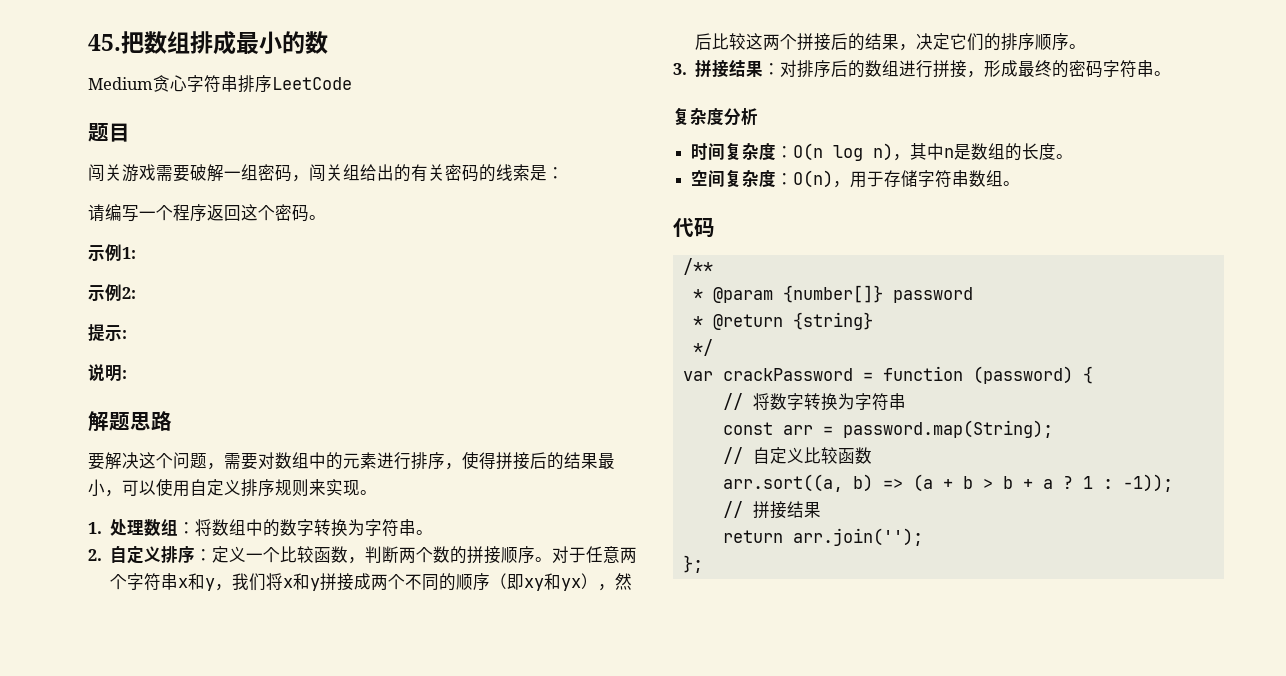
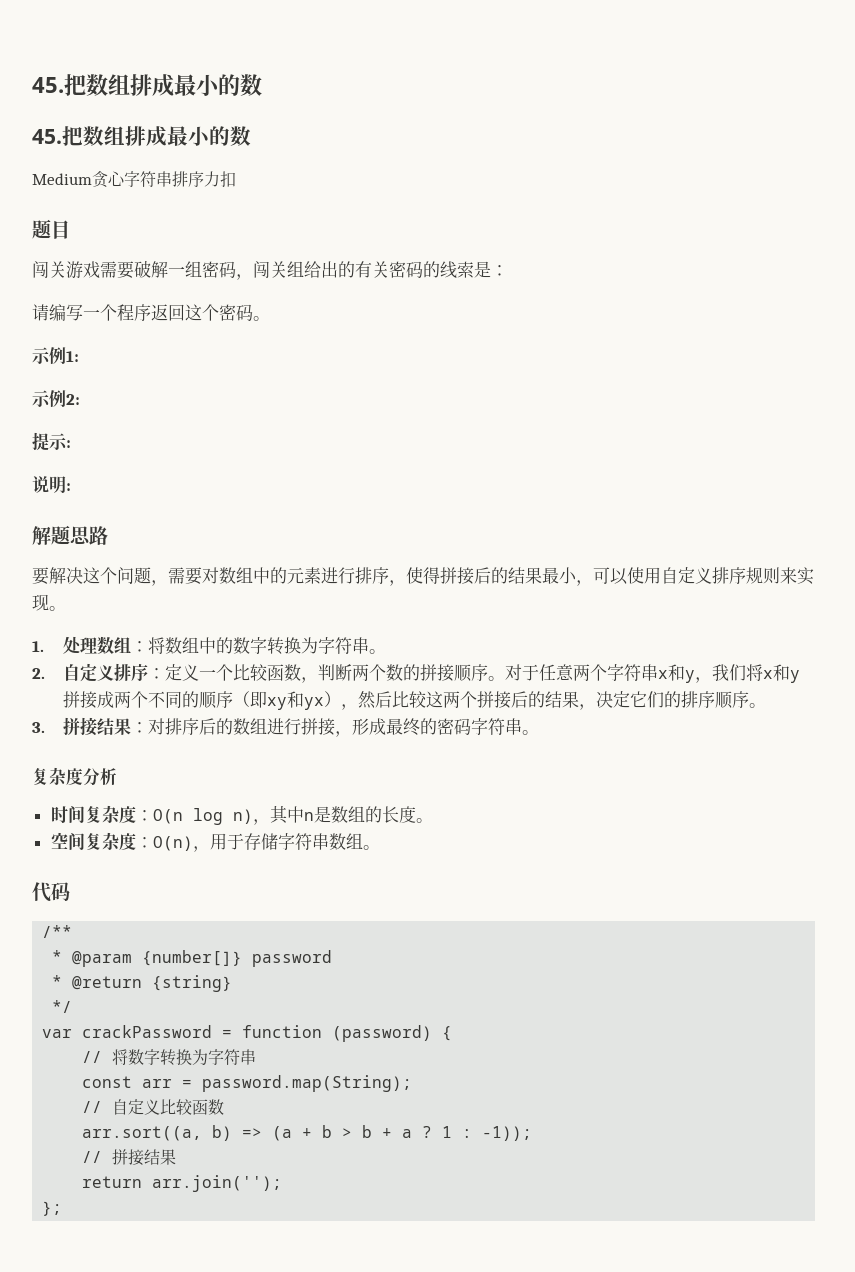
[88,31,328,55] 45.把数组排成最小的数 -> [32,74,262,97] [32,126,251,146] 45.把数组排成最小的数 // 45.把数组排成最小的数
[272,77,352,90] LeetCode -> [204,171,236,187] 力扣

